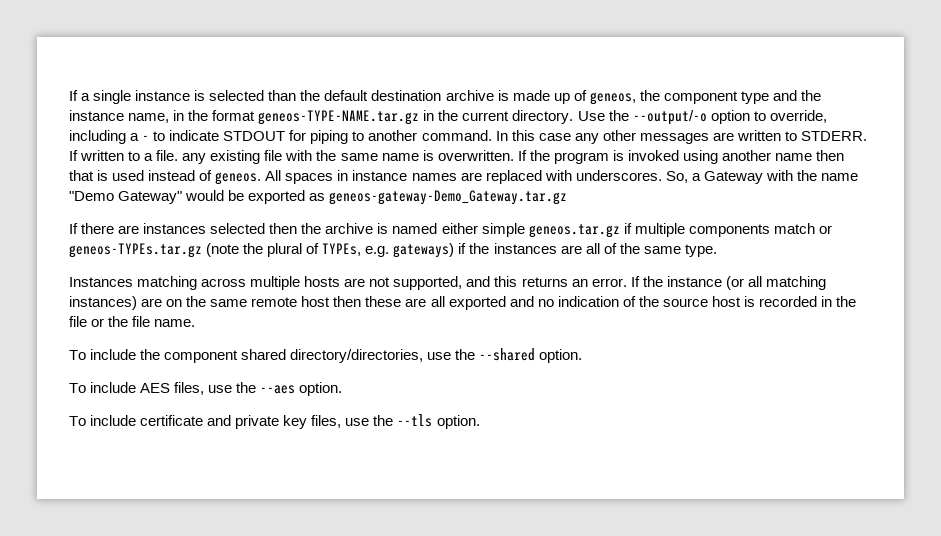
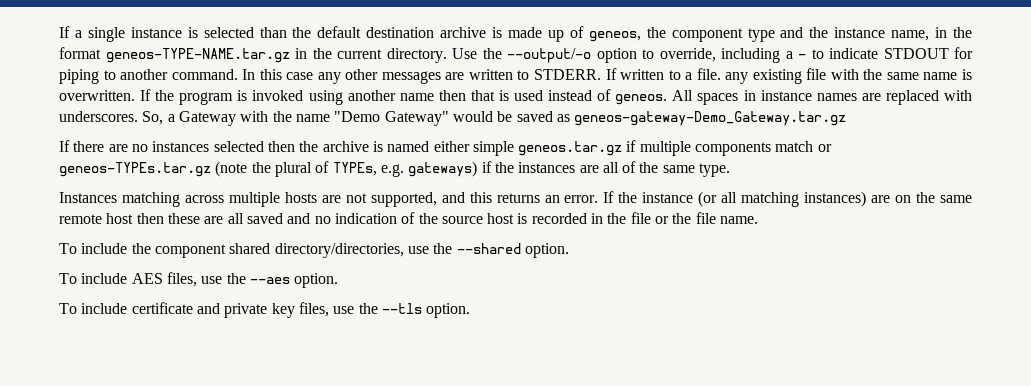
[248,190,306,204] exported -> [516,111,553,122] saved
(140, 229) none -> [131,144,148,152] no
[448,296,506,310] exported -> [246,213,283,224] saved

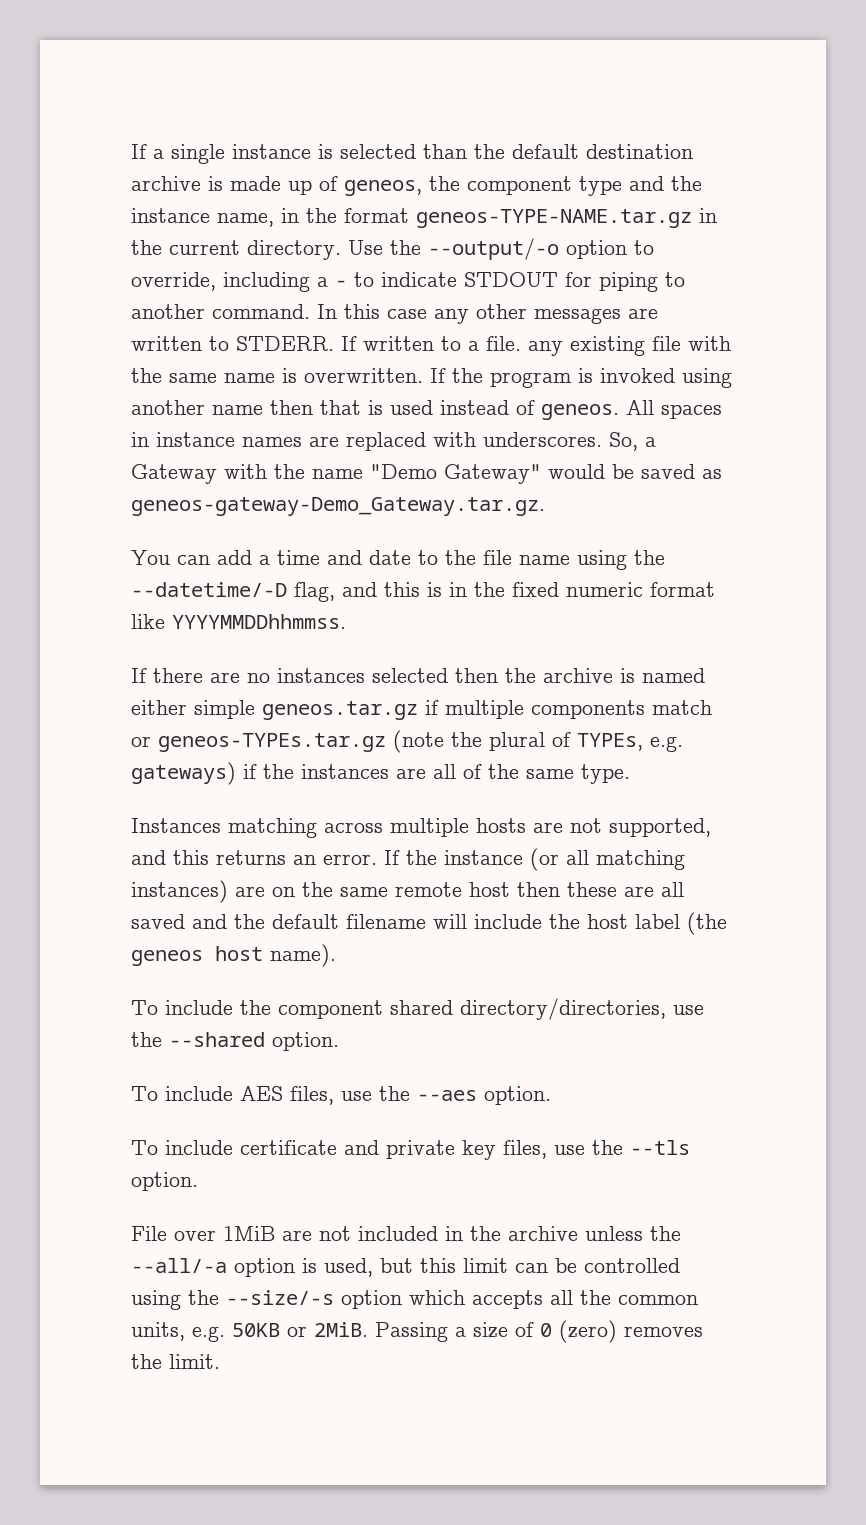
[574,111,847,126] geneos-gateway-Demo_Gateway.tar.gz -> [131,497,545,516] [131,550,665,570] [131,582,715,602] [131,614,346,629] geneos-gateway-Demo_Gateway.tar.gz. // You can add a time and date to the file name using the --datetime/-D flag, and this is in the fixed numeric format like YYYYMMDDhhmmss.
[314,212,759,224] no indication of the source host is recorded in the file or the file name. -> [234,912,727,935] [131,944,336,967] the default filename will include the host label (the geneos host name).
(471, 310) none -> [131,1226,681,1241] [131,1258,680,1277] [131,1290,698,1310] [131,1320,703,1343] [131,1354,220,1369] // File over 1MiB are not included in the archive unless the --all/-a option is used, but this limit can be controlled using the --size/-s option which accepts all the common units, e.g. 50KB or 2MiB. Passing a size of 0 (zero) removes the limit.

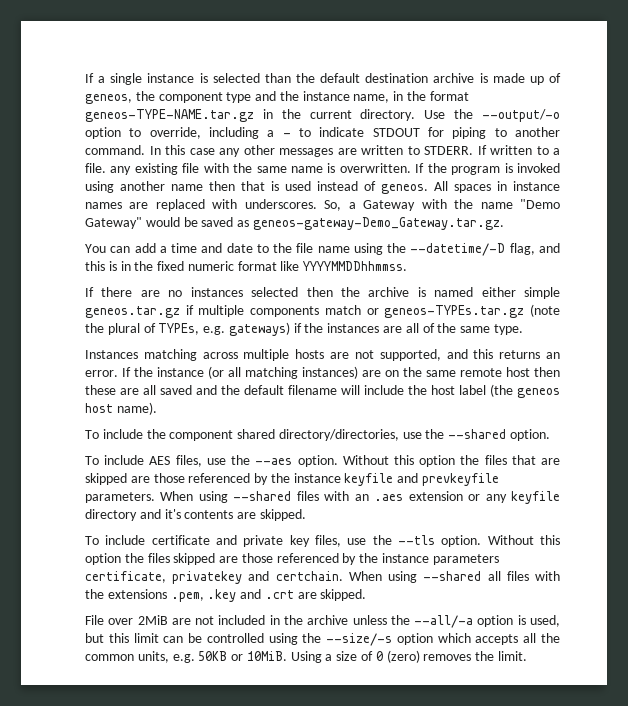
(551, 1095) none -> [342,455,560,467] [85,473,500,486] [85,491,560,504] [85,509,306,521] Without this option the files that are skipped are those referenced by the instance keyfile and prevkeyfile parameters. When using --shared files with an .aes extension or any keyfile directory and it's contents are skipped.
(198, 1181) none -> [487,535,560,545] [85,553,499,565] [85,571,560,584] [85,589,367,602] Without this option the files skipped are those referenced by the instance parameters certificate, privatekey and certchain. When using --shared all files with the extensions .pem, .key and .crt are skipped.
[223,1226,275,1241] 1MiB -> [137,615,168,625] 2MiB
[314,1322,448,1342] 2MiB. Passing -> [246,651,322,663] 10MiB. Using

